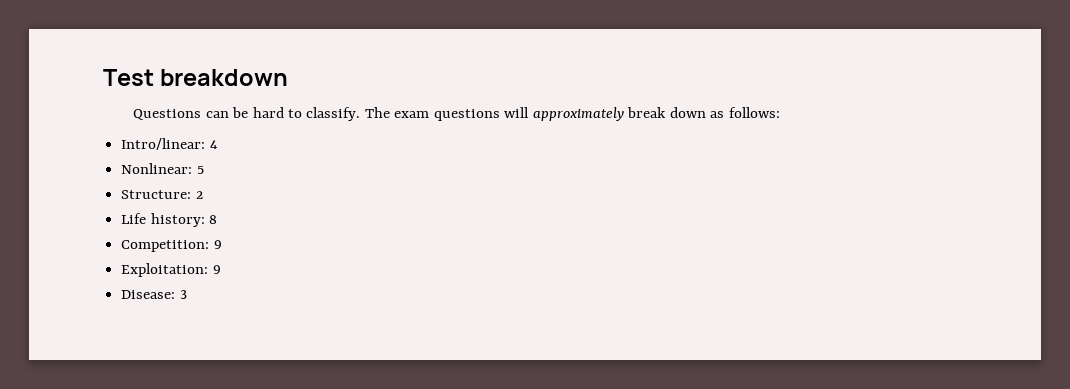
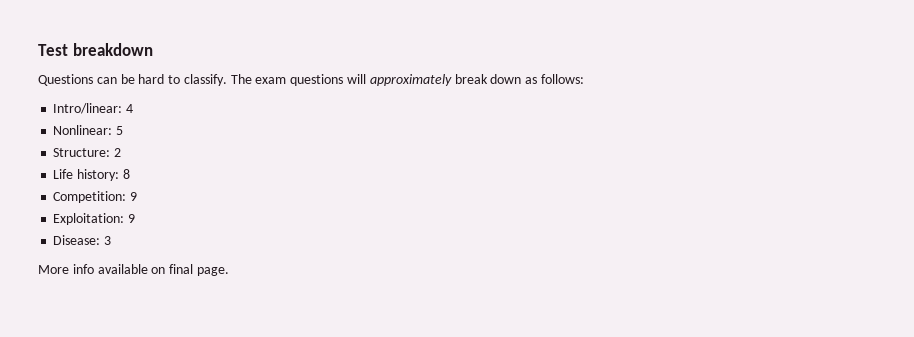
(187, 294) none -> [38,264,229,276] // More info available on final page.

